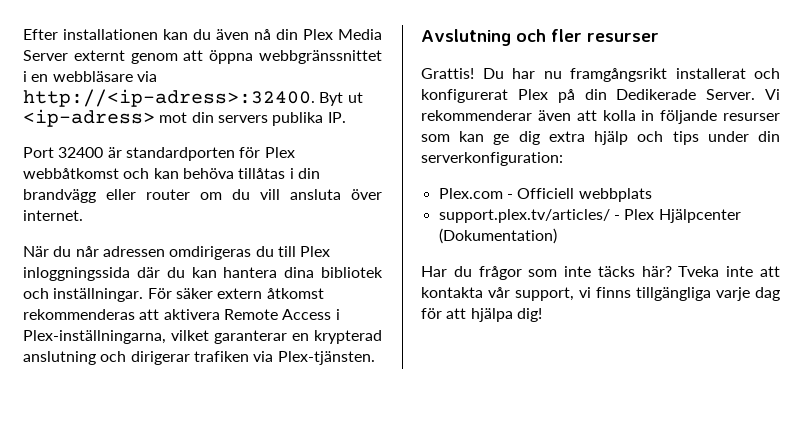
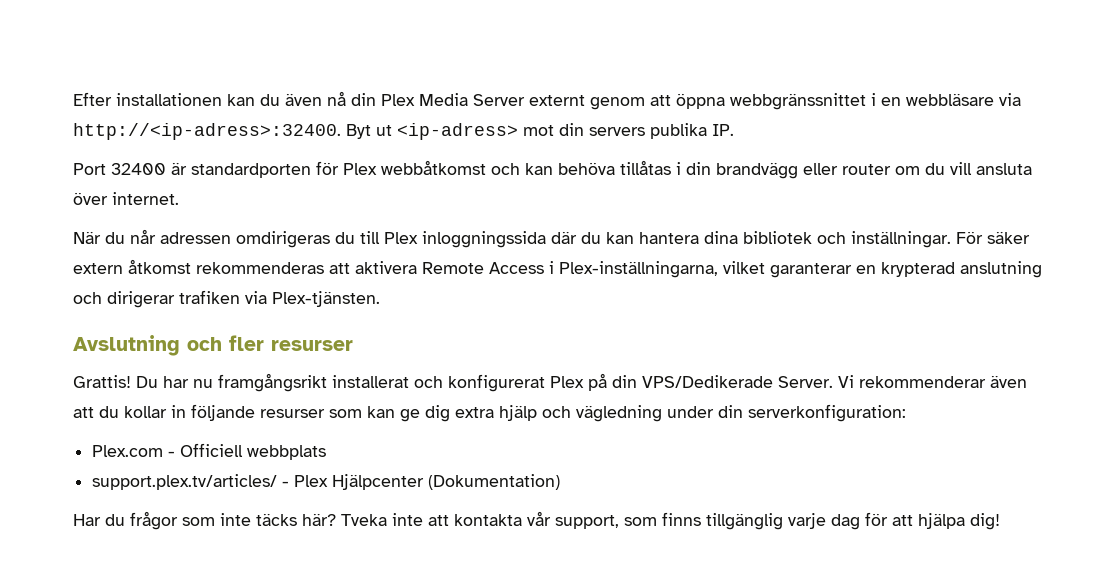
[616,89,697,100] Dedikerade -> [642,375,773,388] VPS/Dedikerade
[602,110,636,121] kolla -> [99,406,167,418] du kollar
[672,131,699,145] tips -> [576,405,662,422] vägledning
[579,287,711,301] vi finns tillgängliga -> [624,512,783,530] som finns tillgänglig

